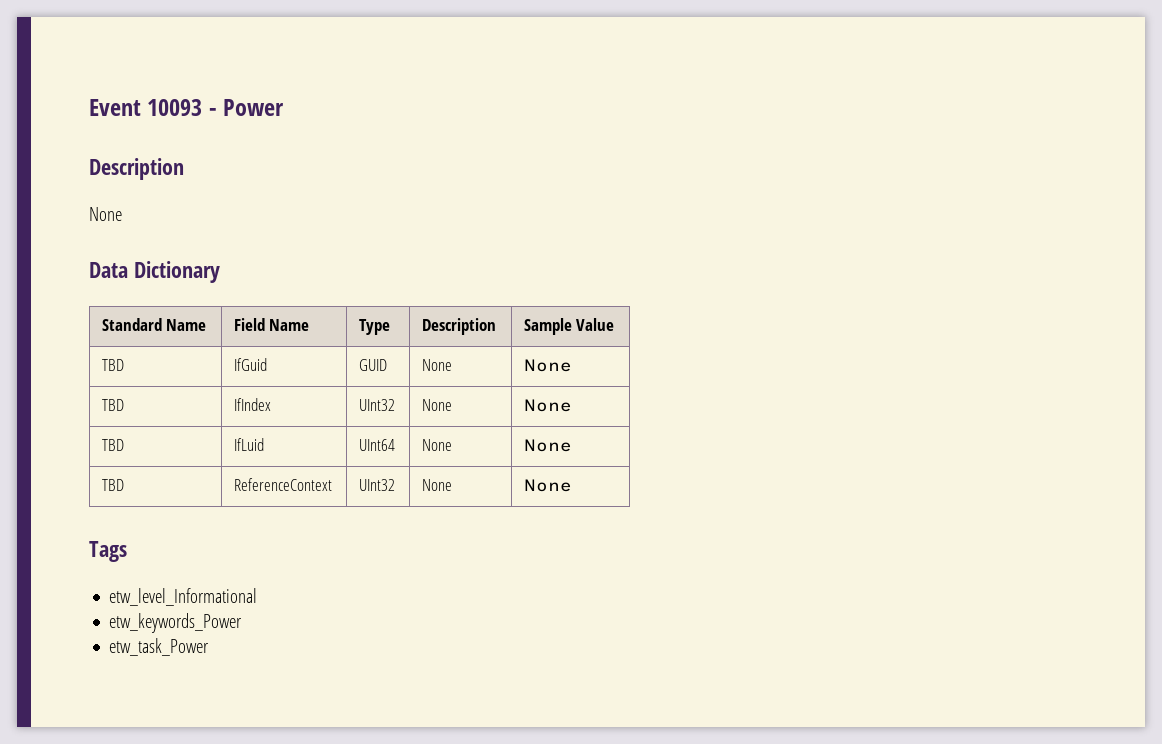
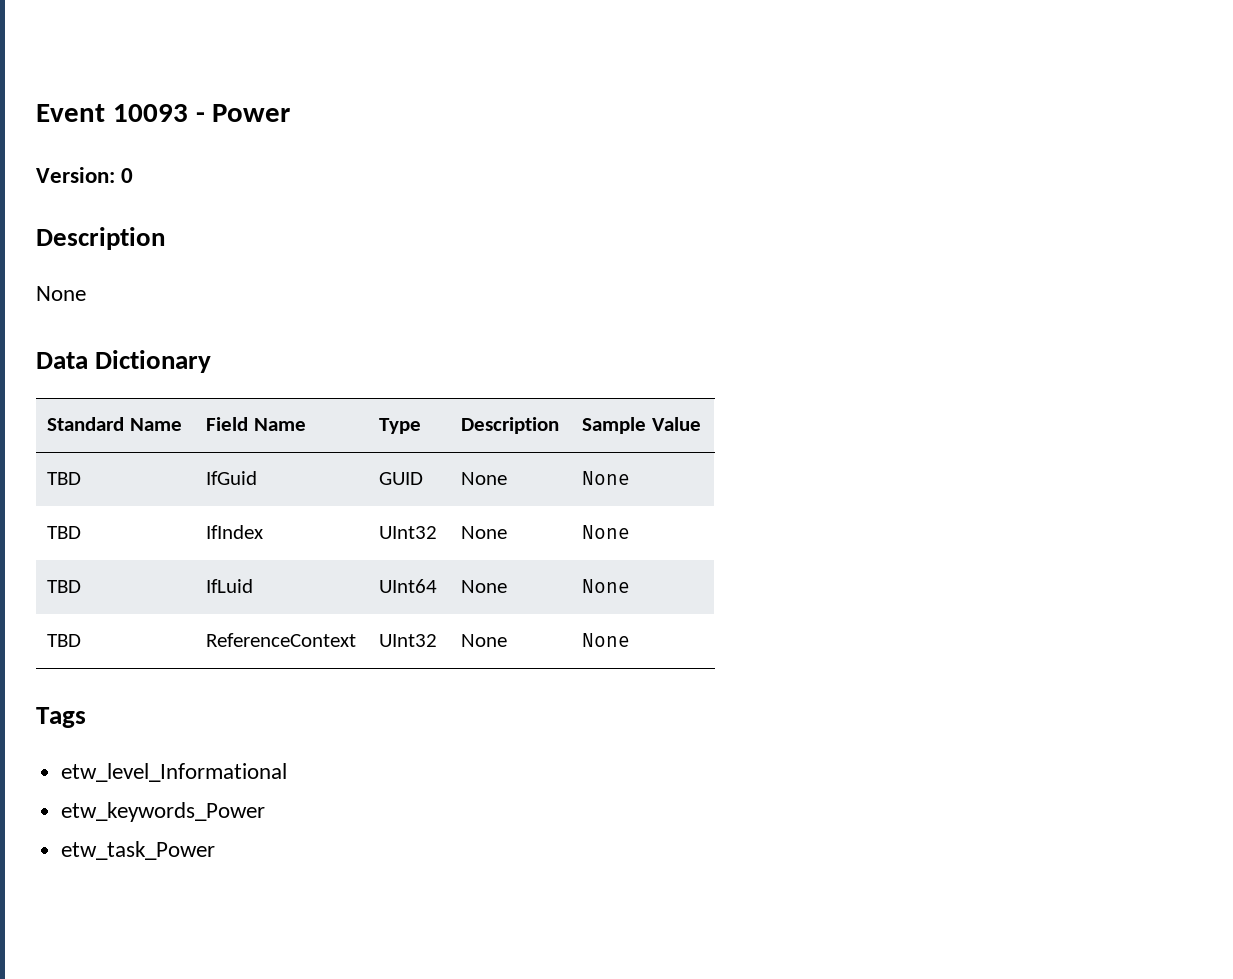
(285, 107) none -> [36,167,134,183] // Version: 0

